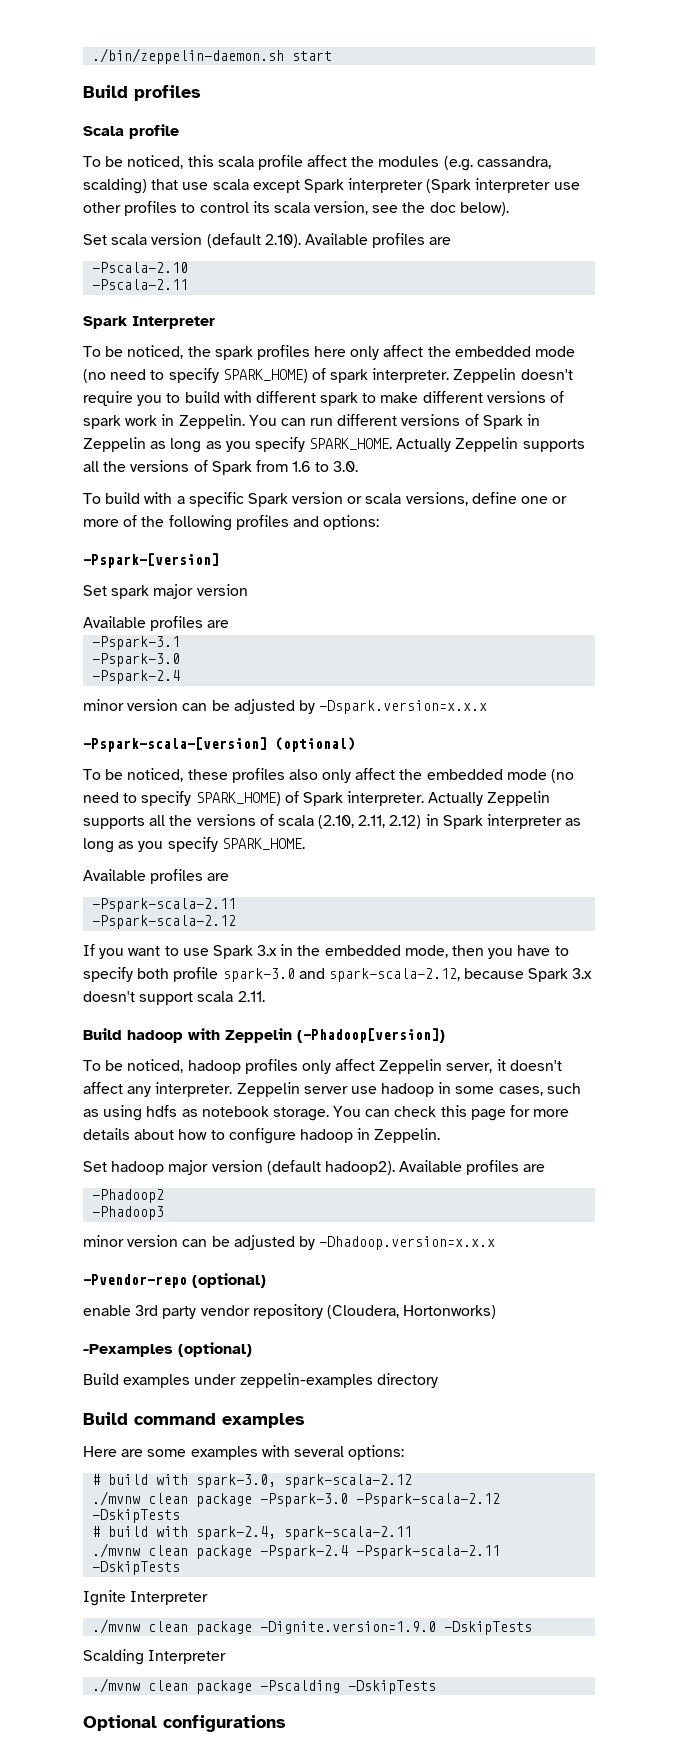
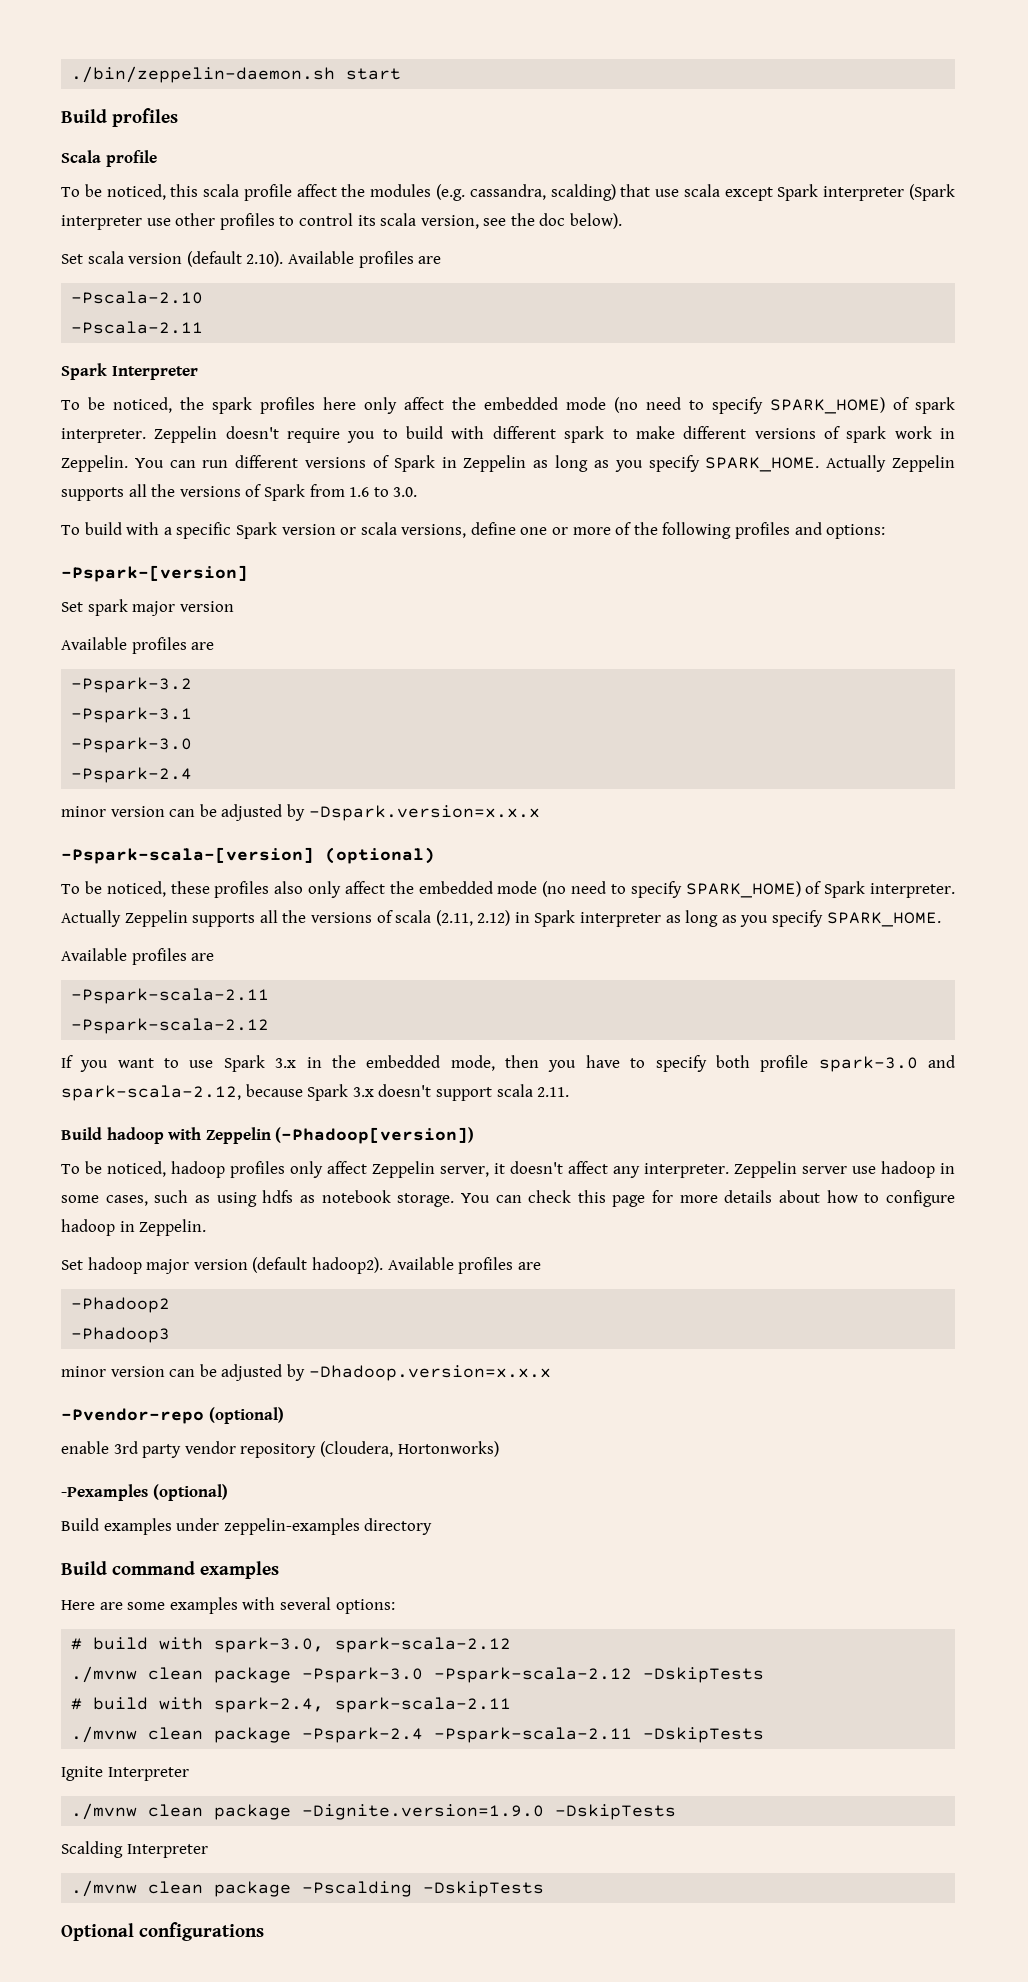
(230, 624) none -> [71,677,193,693] // -Pspark-3.2
[318,815,386,829] (2.10, 2.11, -> [435,910,473,926] (2.11,

